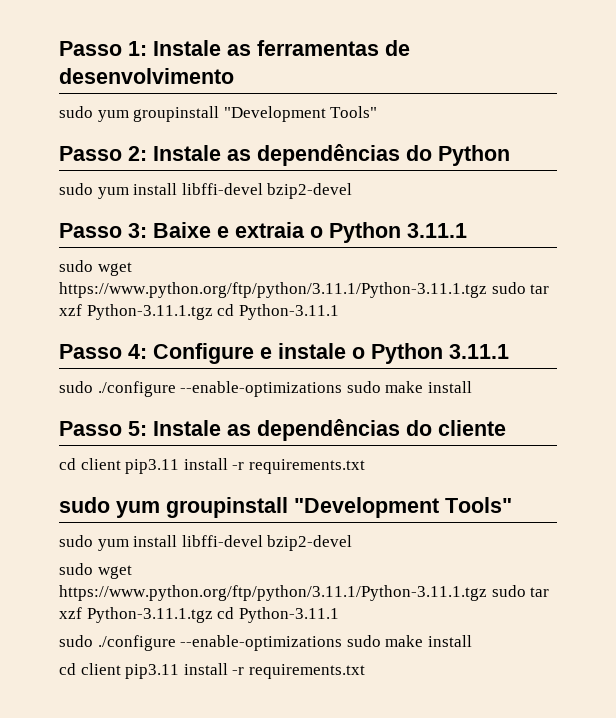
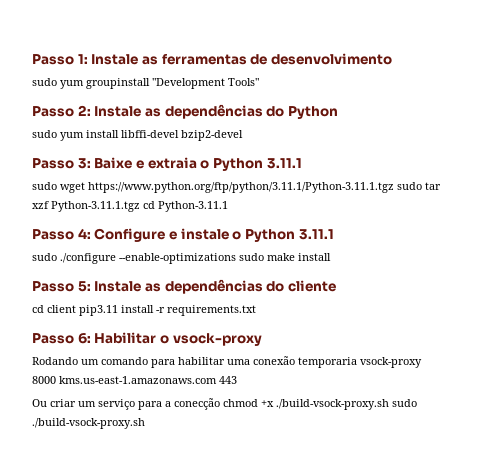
[59,497,512,518] [59,535,353,551] [59,563,132,579] [59,585,550,601] [59,607,339,623] [59,635,472,651] [59,663,365,679] sudo yum groupinstall "Development Tools" // sudo yum install libffi-devel bzip2-devel // sudo wget https://www.python.org/ftp/python/3.11.1/Python-3.11.1.tgz sudo tar xzf Python-3.11.1.tgz cd Python-3.11.1 // sudo ./configure --enable-optimizations sudo make install // cd client pip3.11 install -r requirements.txt -> [32,332,262,346] [32,356,422,368] [32,376,237,384] [32,398,417,410] [32,418,145,429] Passo 6: Habilitar o vsock-proxy // Rodando um comando para habilitar uma conexão temporaria vsock-proxy 8000 kms.us-east-1.amazonaws.com 443 // Ou criar um serviço para a conecção chmod +x ./build-vsock-proxy.sh sudo ./build-vsock-proxy.sh

